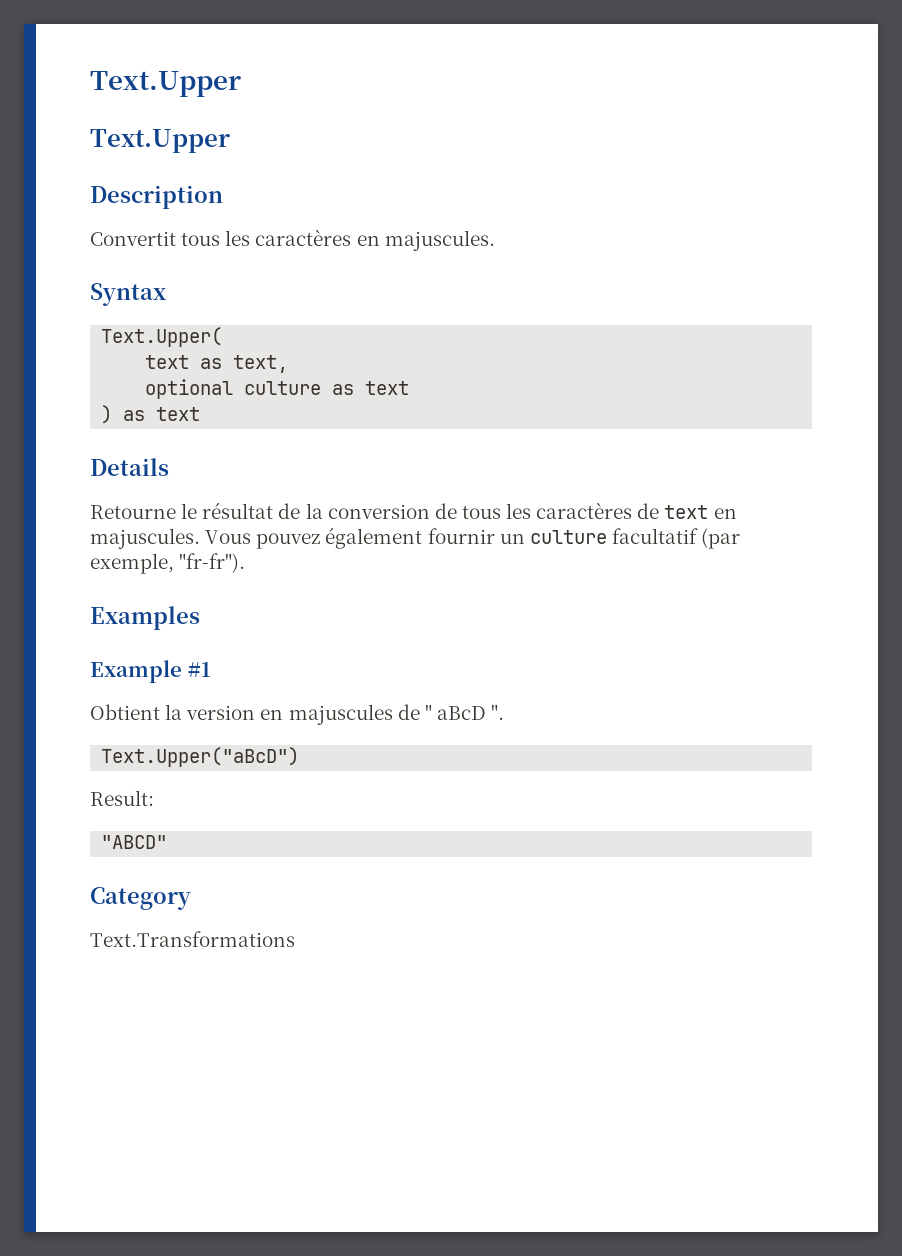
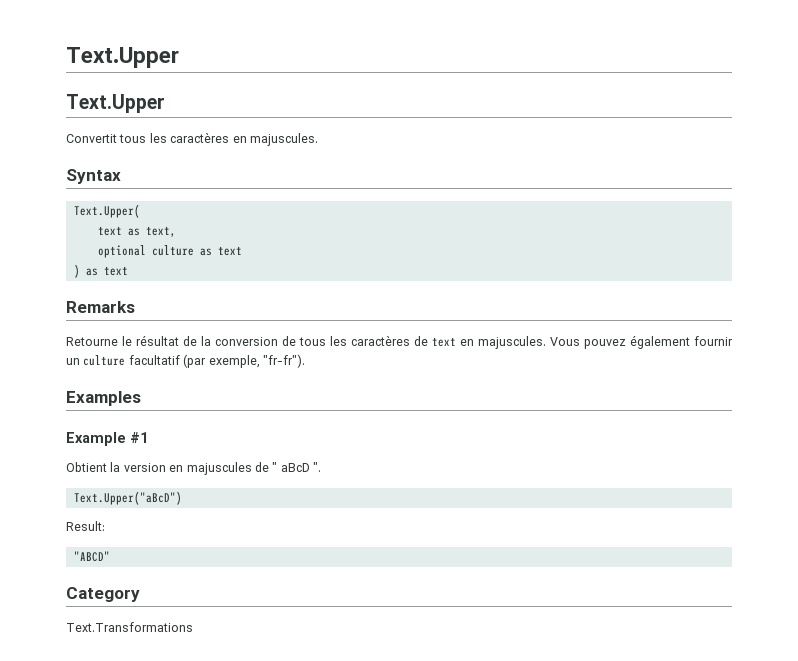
[90,185,223,209] // Description -> (165, 103) none
[90,458,169,476] Details -> [66,301,135,313] Remarks

